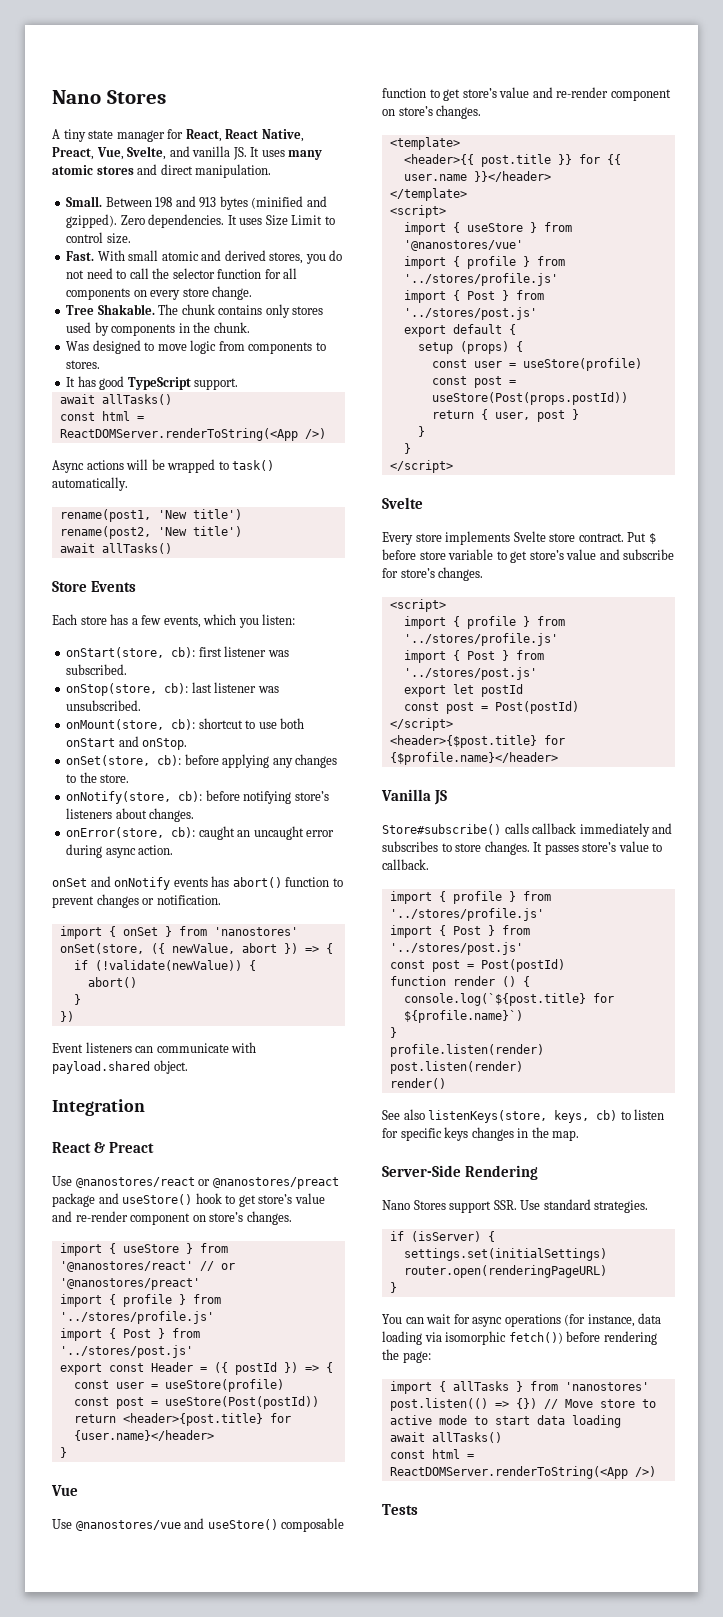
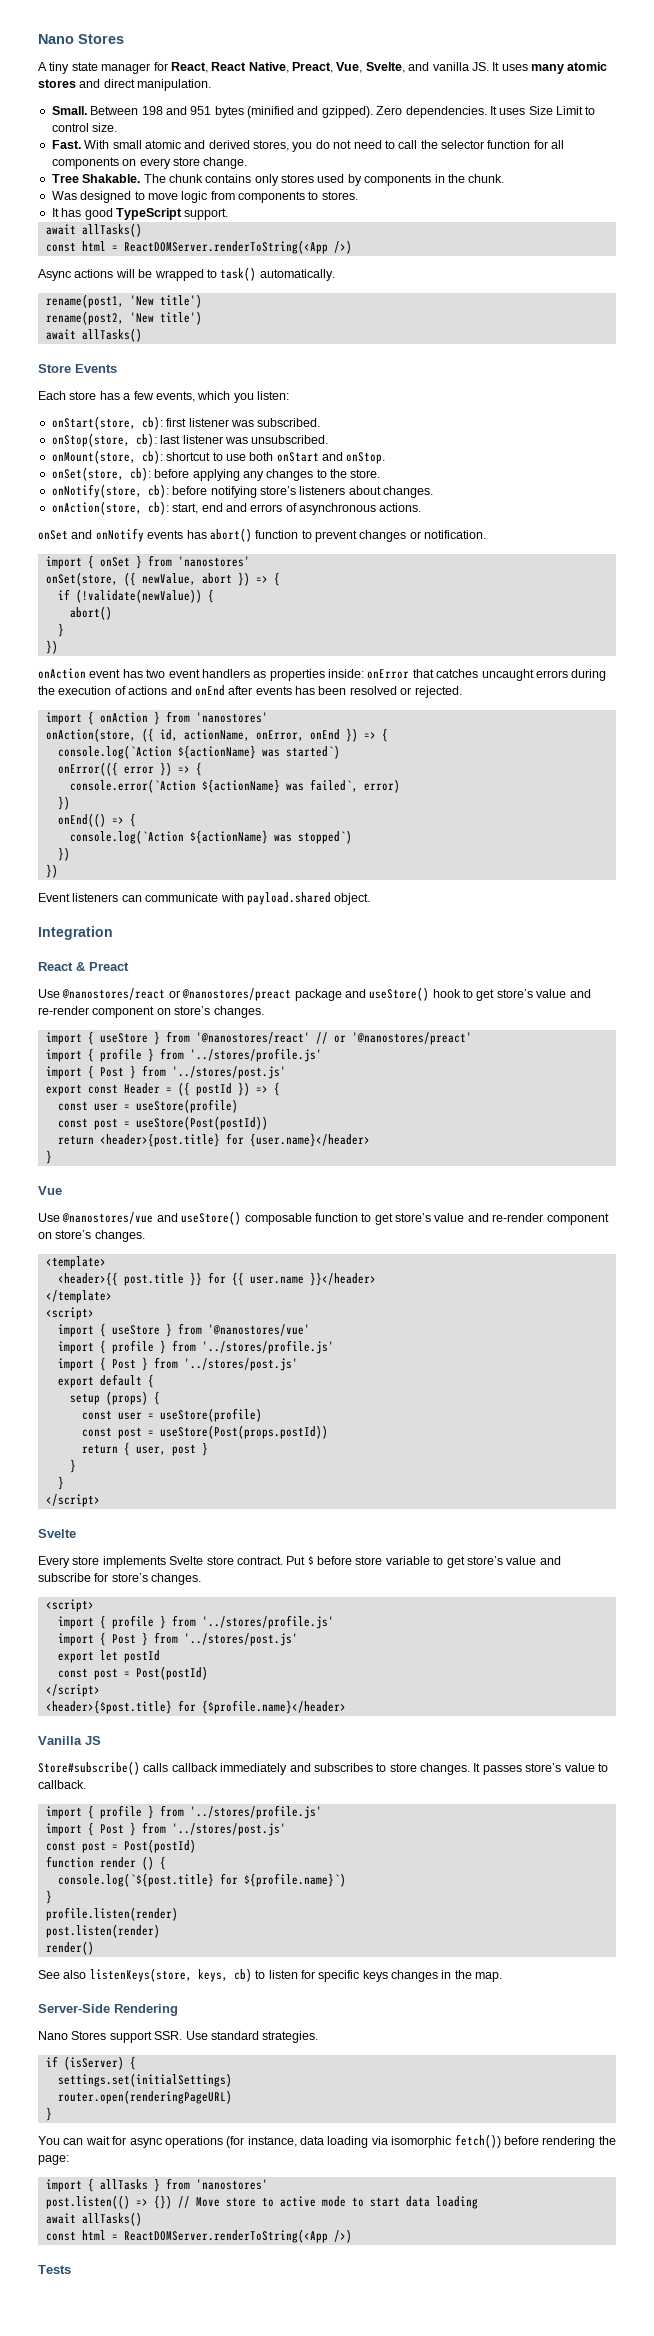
[199,197,217,208] 913 -> [190,106,212,115] 951
[66,826,335,840] [66,844,174,858] onError(store, cb): caught an uncaught error during async action. -> [51,501,422,515] onAction(store, cb): start, end and errors of asynchronous actions.
(74, 1016) none -> [38,668,607,681] [38,685,462,698] [45,711,268,725] [45,728,388,742] [57,745,340,759] [57,762,202,776] [69,779,400,793] [57,796,70,810] [57,813,136,827] [69,830,352,844] [57,847,70,861] [45,864,58,878] // onAction event has two event handlers as properties inside: onError that catches uncaught errors during the execution of actions and onEnd after events has been resolved or rejected. // import { onAction } from 'nanostores' // onAction(store, ({ id, actionName, onError, onEnd }) => { // console.log(`Action ${actionName} was started`) // onError(({ error }) => { // console.error(`Action ${actionName} was failed`, error) // }) // onEnd(() => { // console.log(`Action ${actionName} was stopped`) // }) // })

